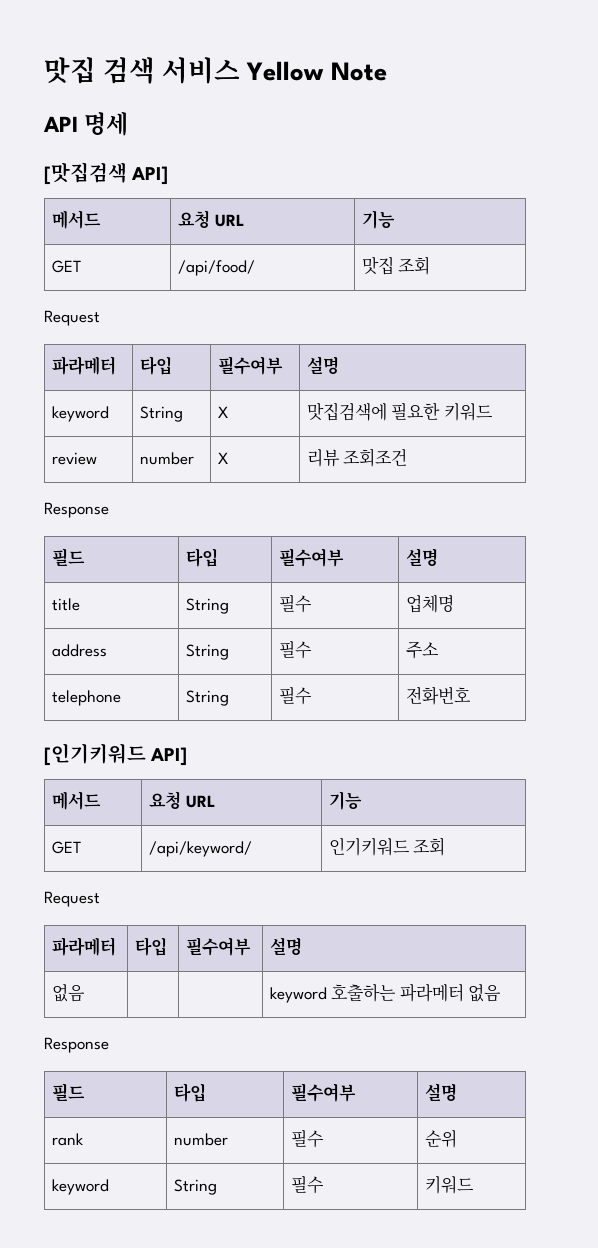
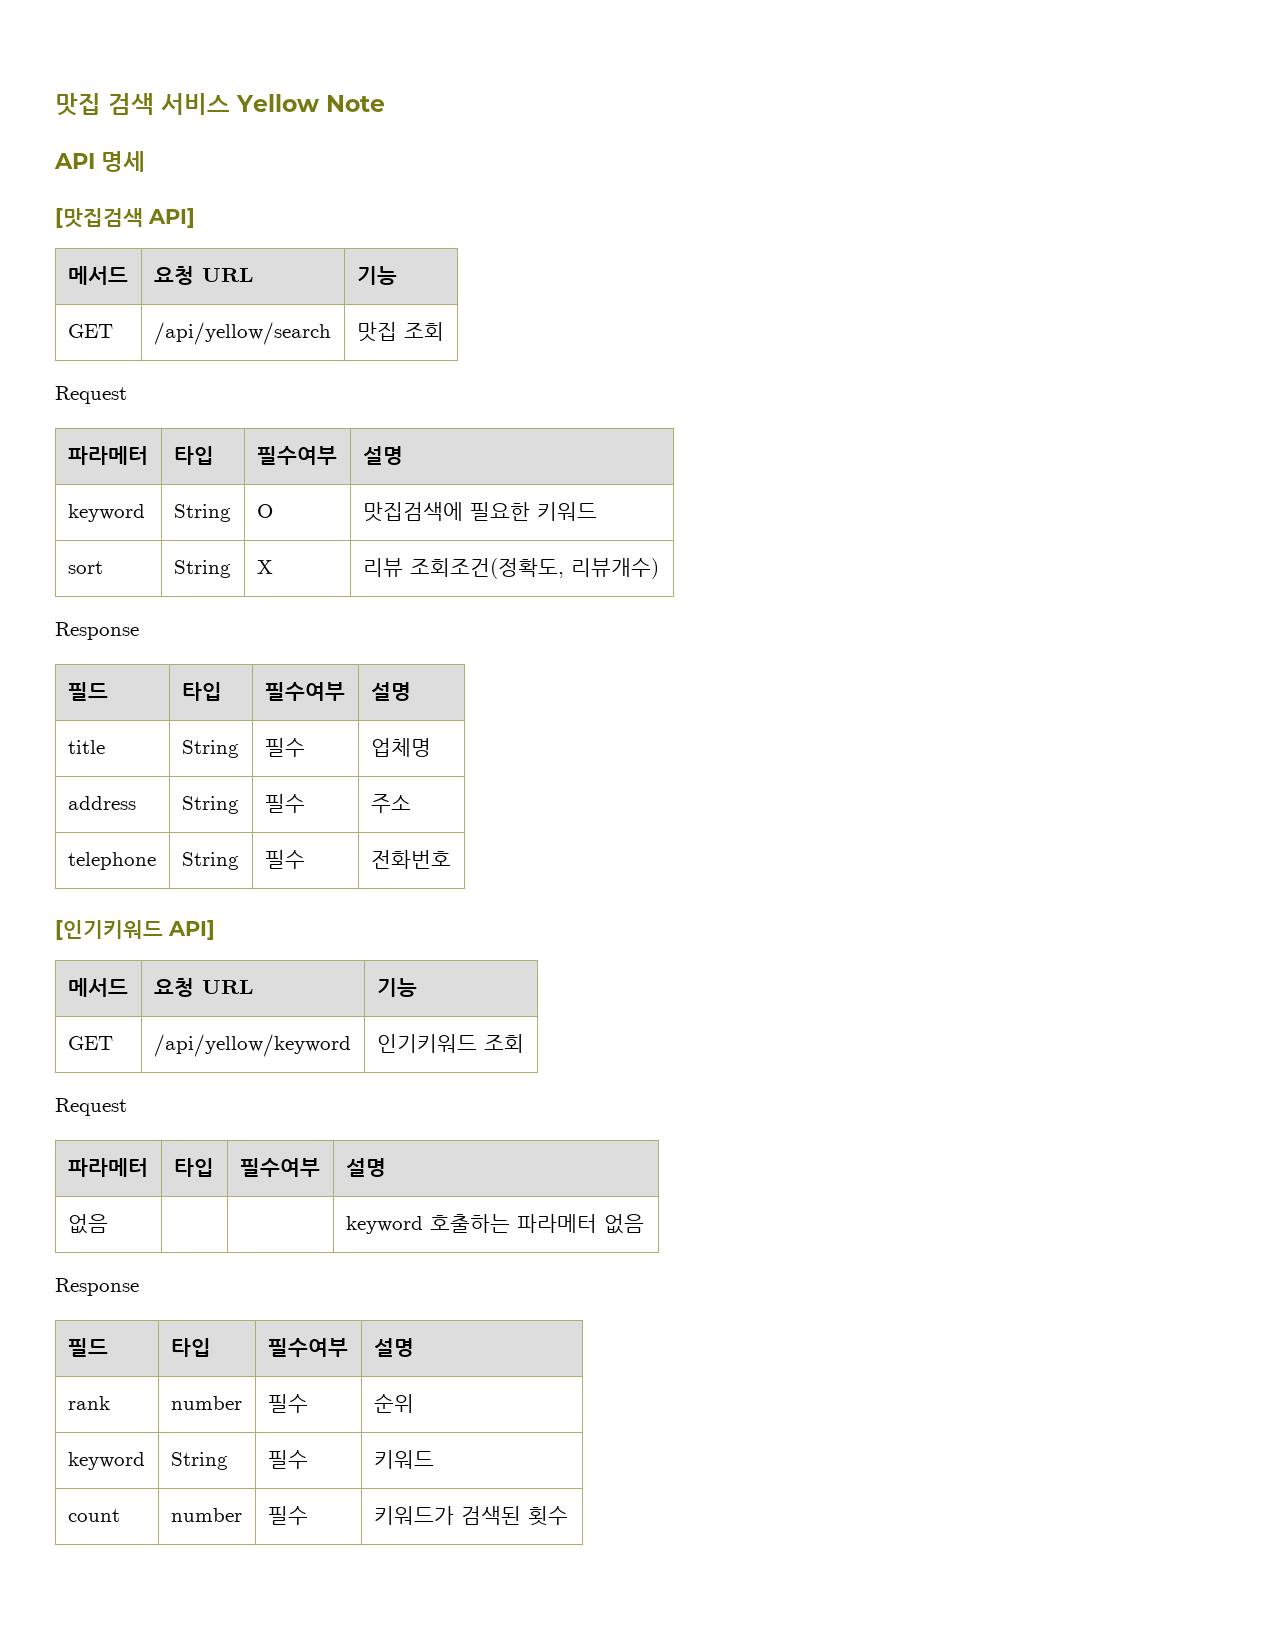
[177,260,255,276] /api/food/ -> [153,322,331,345] /api/yellow/search
[217,406,228,418] X -> [256,504,273,518] O
[51,452,97,465] [139,452,194,465] review | number -> [67,561,103,574] [173,560,231,578] sort | String
[343,448,408,467] 조회조건 -> [409,558,659,579] 조회조건(정확도, 리뷰개수)
[148,841,252,857] /api/keyword/ -> [153,1034,351,1057] /api/yellow/keyword
(474, 1185) none -> [67,1509,120,1522] [170,1508,242,1522] [267,1506,308,1525] [373,1506,568,1526] // count | number | 필수 | 키워드가 검색된 횟수

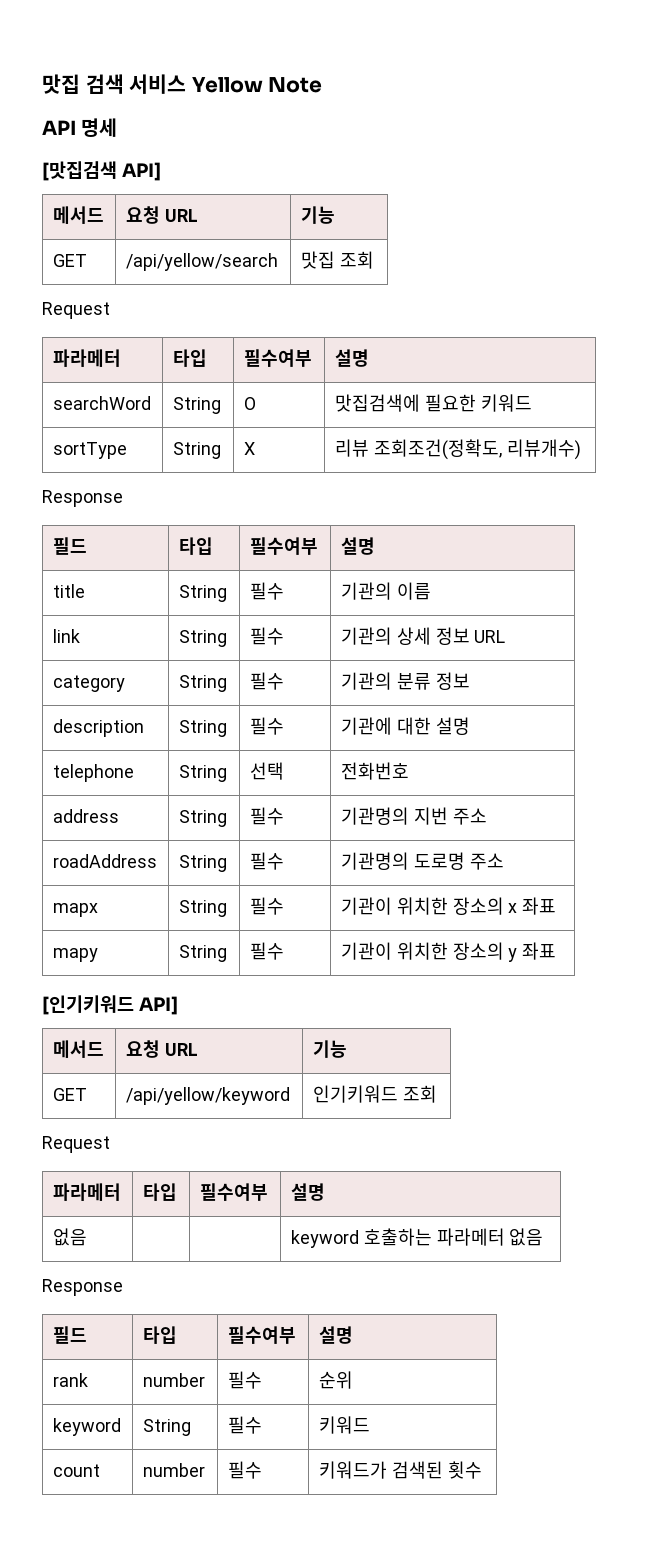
[67,504,145,522] keyword -> [52,396,151,410] searchWord
[67,561,103,574] sort -> [52,442,127,459] sortType
[370,738,431,757] 업체명 -> [340,582,431,600] [52,629,80,643] [178,630,227,647] [249,627,284,645] [340,627,506,645] [52,675,125,692] [178,675,227,692] [249,672,284,690] [340,672,470,690] [52,719,144,737] [178,720,227,737] [249,717,284,735] [340,717,470,735] [52,764,134,782] [178,765,227,782] [249,762,284,780] [340,762,409,780] 기관의 이름 // link | String | 필수 | 기관의 상세 정보 URL // category | String | 필수 | 기관의 분류 정보 // description | String | 필수 | 기관에 대한 설명 // telephone | String | 선택 | 전화번호
[370,794,411,813] [67,852,156,870] [181,852,239,870] [264,850,305,869] [370,850,451,869] 주소 // telephone | String | 필수 | 전화번호 -> [340,807,487,825] [52,854,157,868] [178,855,227,872] [249,852,284,870] [340,852,504,870] [52,903,98,917] [178,900,227,917] [249,897,284,915] [340,897,557,915] [52,948,98,962] [178,945,227,962] [249,942,284,960] [340,942,557,962] 기관명의 지번 주소 // roadAddress | String | 필수 | 기관명의 도로명 주소 // mapx | String | 필수 | 기관이 위치한 장소의 x 좌표 // mapy | String | 필수 | 기관이 위치한 장소의 y 좌표

